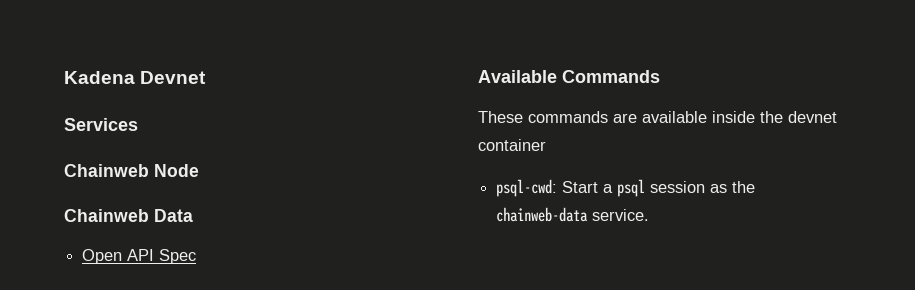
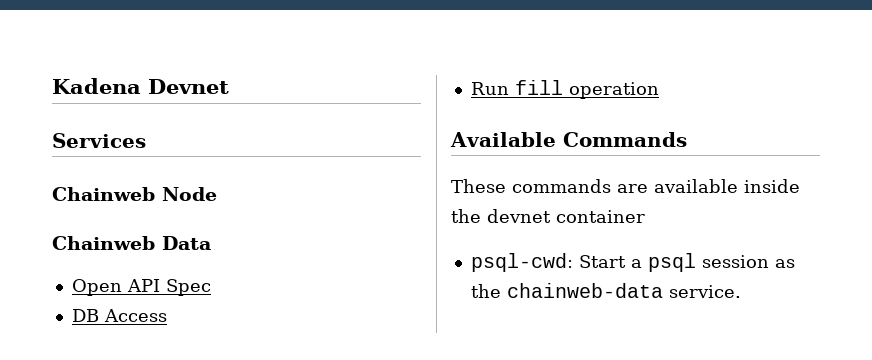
(197, 256) none -> [71,309,167,322] [470,80,659,99] // DB Access // Run fill operation

